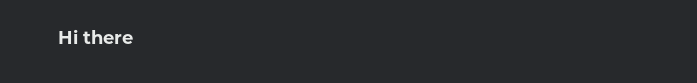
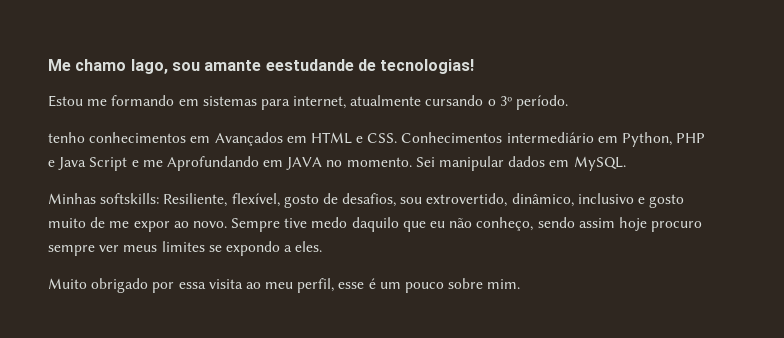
[58,29,133,44] Hi there -> [48,59,475,74] [48,95,569,110] [48,132,706,147] [48,156,626,171] [48,193,685,208] [48,217,703,232] [48,241,323,256] [48,278,521,293] Me chamo Iago, sou amante eestudande de tecnologias! // Estou me formando em sistemas para internet, atualmente cursando o 3º período. // tenho conhecimentos em Avançados em HTML e CSS. Conhecimentos intermediário em Python, PHP e Java Script e me Aprofundando em JAVA no momento. Sei manipular dados em MySQL. // Minhas softskills: Resiliente, flexível, gosto de desafios, sou extrovertido, dinâmico, inclusivo e gosto muito de me expor ao novo. Sempre tive medo daquilo que eu não conheço, sendo assim hoje procuro sempre ver meus limites se expondo a eles. // Muito obrigado por essa visita ao meu perfil, esse é um pouco sobre mim.

